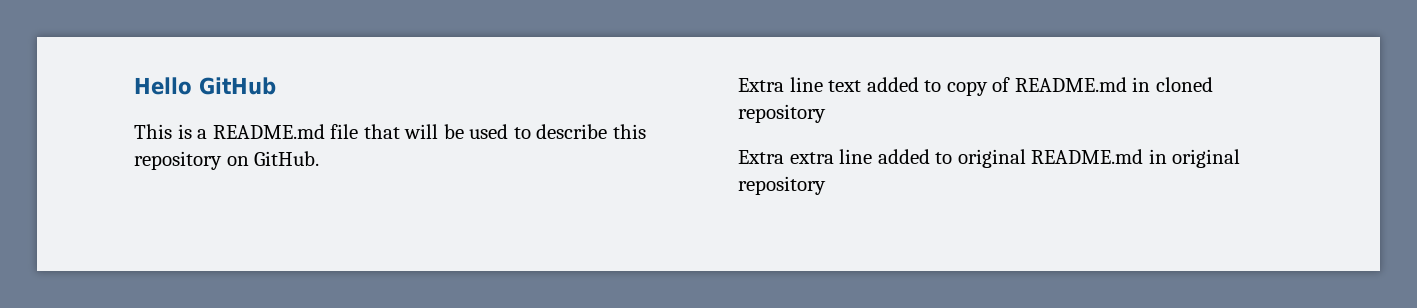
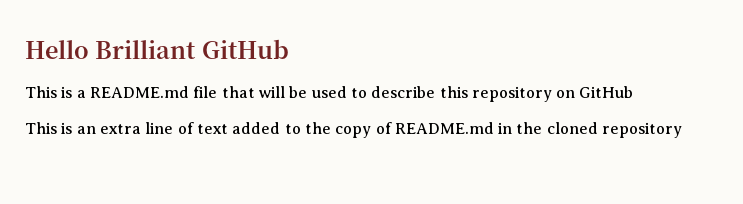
(192, 86) none -> [95,40,197,59] Brilliant
[254,151,320,166] [738,77,823,92] GitHub. // Extra line -> [579,86,634,98] [25,122,194,134] GitHub // This is an extra line of
(942, 86) none -> [304,122,331,134] the
(1151, 84) none -> [516,122,543,134] the
[738,149,1241,168] [738,176,826,195] // Extra extra line added to original README.md in original repository -> (683, 130) none

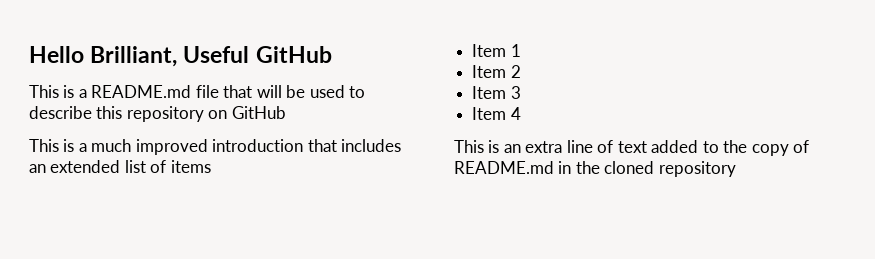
[95,40,197,59] Brilliant -> [90,46,250,67] Brilliant, Useful
(634, 92) none -> [29,139,402,155] [29,160,211,173] [472,44,521,57] [472,65,521,78] [472,86,521,99] [472,107,521,120] // This is a much improved introduction that includes an extended list of items // Item 1 // Item 2 // Item 3 // Item 4

